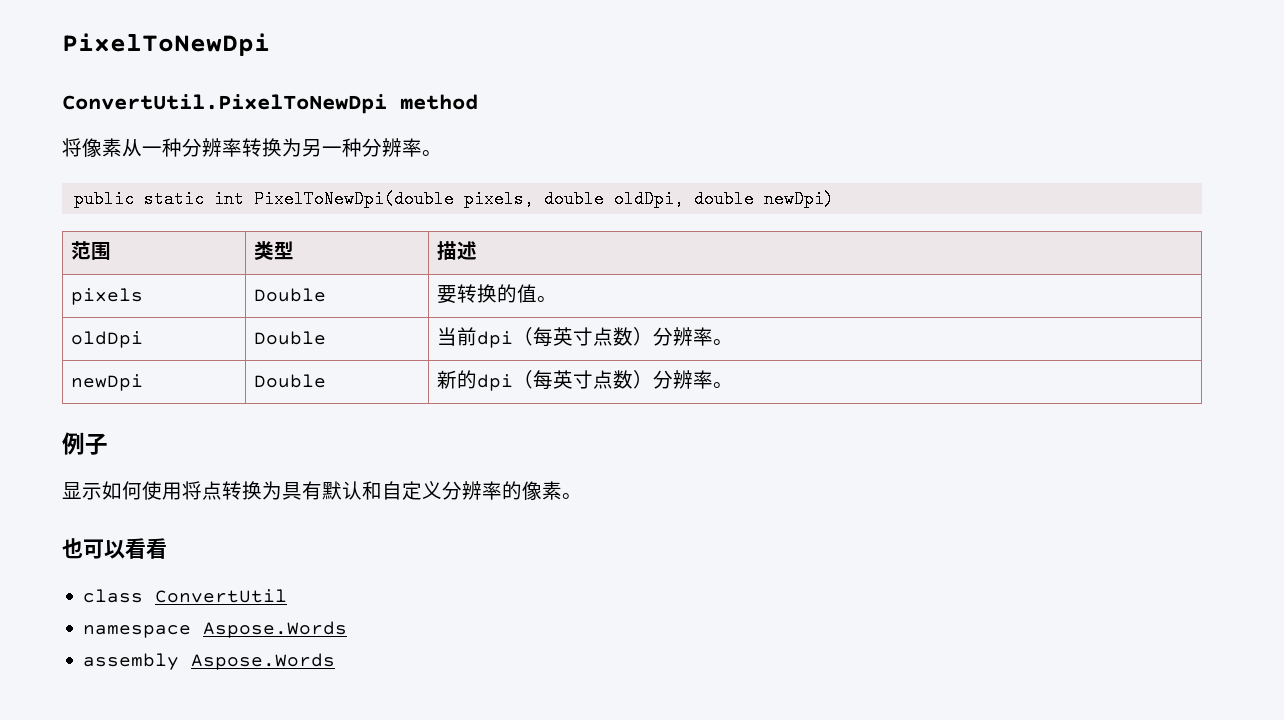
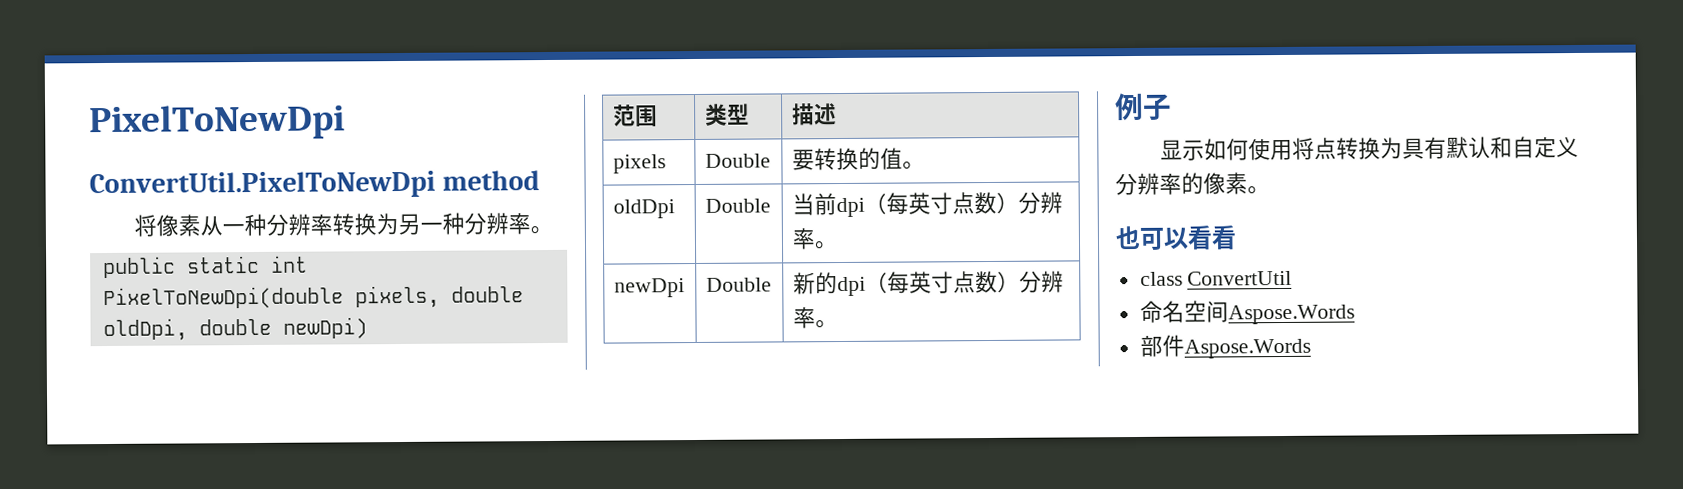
[83,625,192,638] namespace -> [1139,300,1229,323] 命名空间
[83,653,180,670] assembly -> [1139,334,1185,357] 部件

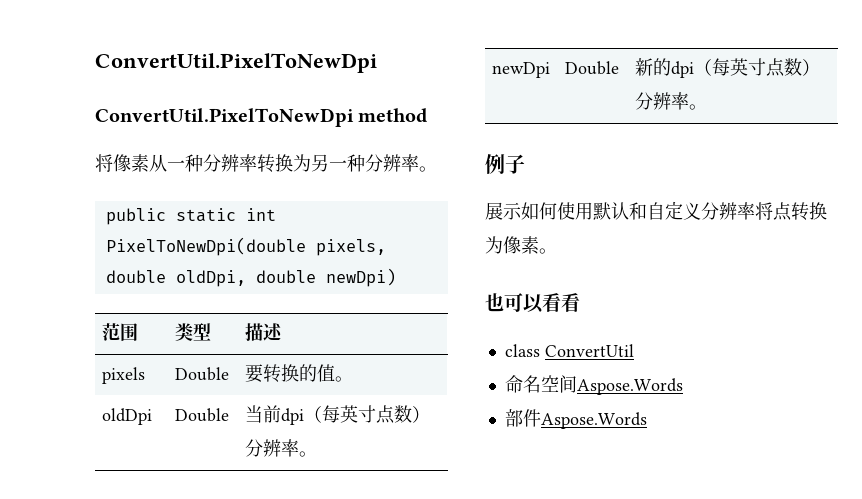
[89,104,345,141] PixelToNewDpi -> [95,53,377,73] ConvertUtil.PixelToNewDpi
[1160,139,1184,160] 显 -> [485,202,503,220] 展
[1292,136,1448,160] 将点转换为具有 -> (593, 211) none
[1181,172,1204,195] 的 -> [755,202,827,221] [485,236,503,254] 将点转换为

